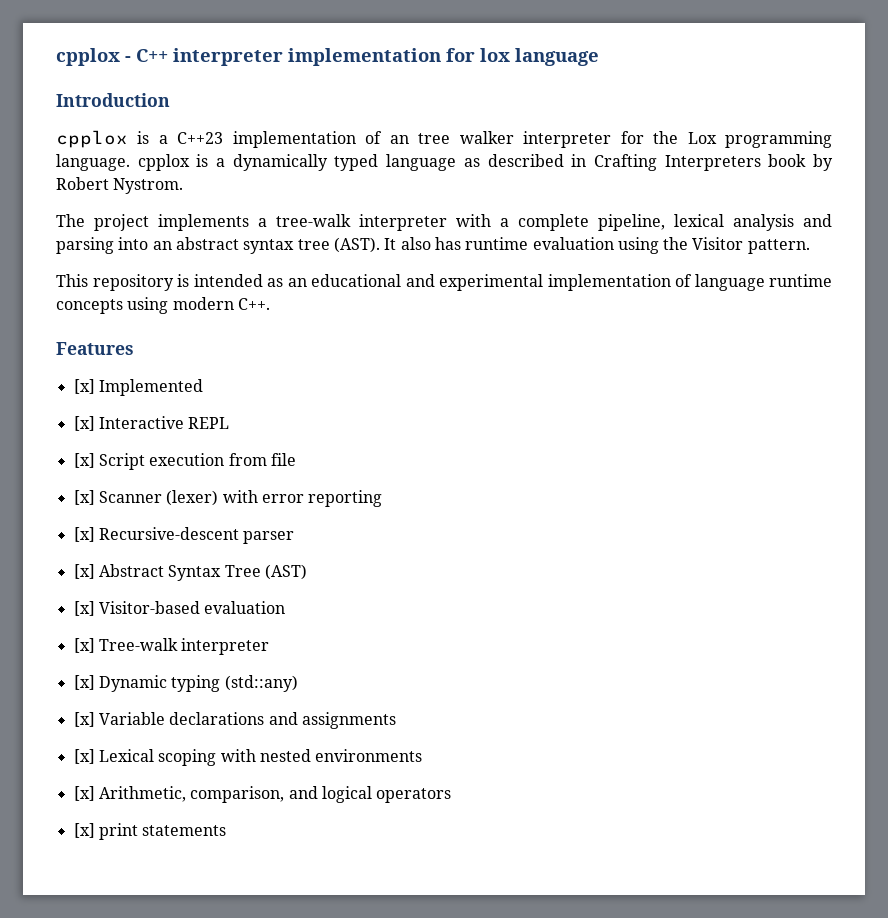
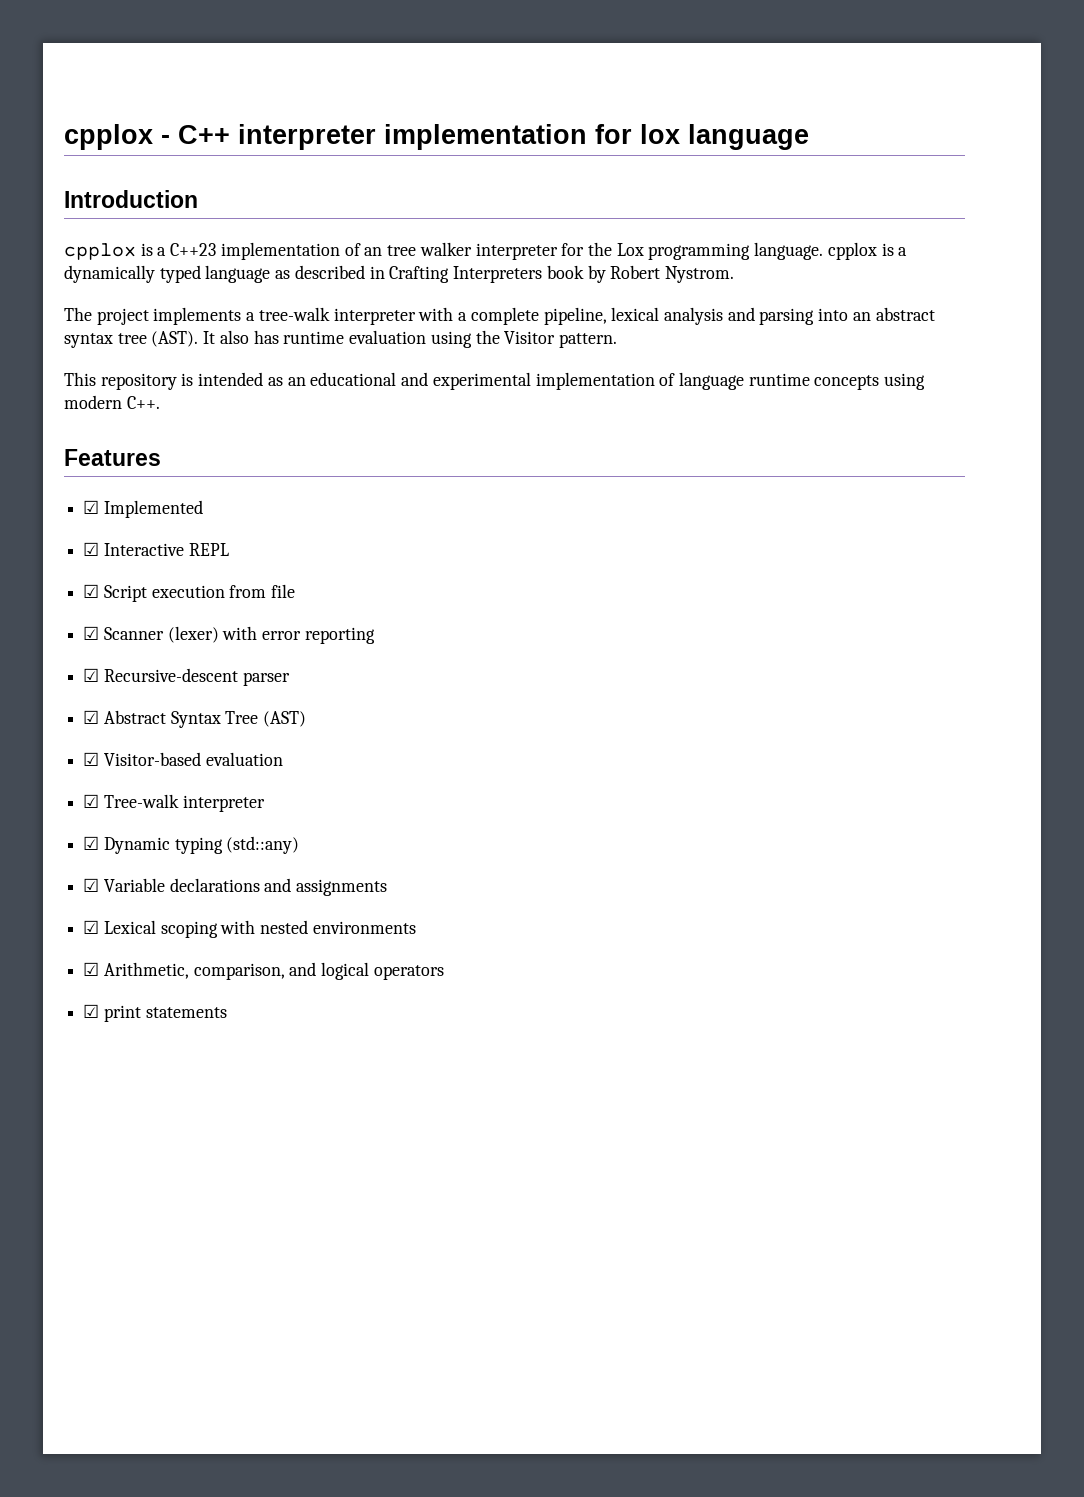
[73,379,95,394] [x] -> [83,500,100,514] ☑
[73,416,95,431] [x] -> [83,542,100,556] ☑
[73,453,95,468] [x] -> [83,584,100,598] ☑
[73,490,95,505] [x] -> [83,626,100,640] ☑
[73,527,95,542] [x] -> [83,668,100,682] ☑
[73,564,95,579] [x] -> [83,710,100,724] ☑
[73,601,95,616] [x] -> [83,752,100,766] ☑
[73,638,95,653] [x] -> [83,794,100,808] ☑
[73,675,95,690] [x] -> [83,836,100,850] ☑
[73,712,95,727] [x] -> [83,878,100,892] ☑
[73,749,95,764] [x] -> [83,920,100,934] ☑
[73,786,95,801] [x] -> [83,962,100,976] ☑
[73,823,95,838] [x] -> [83,1004,100,1018] ☑

